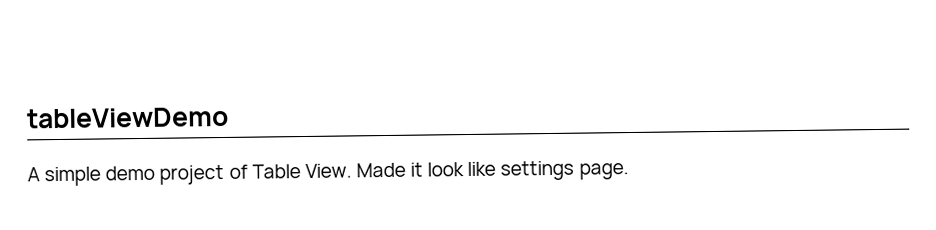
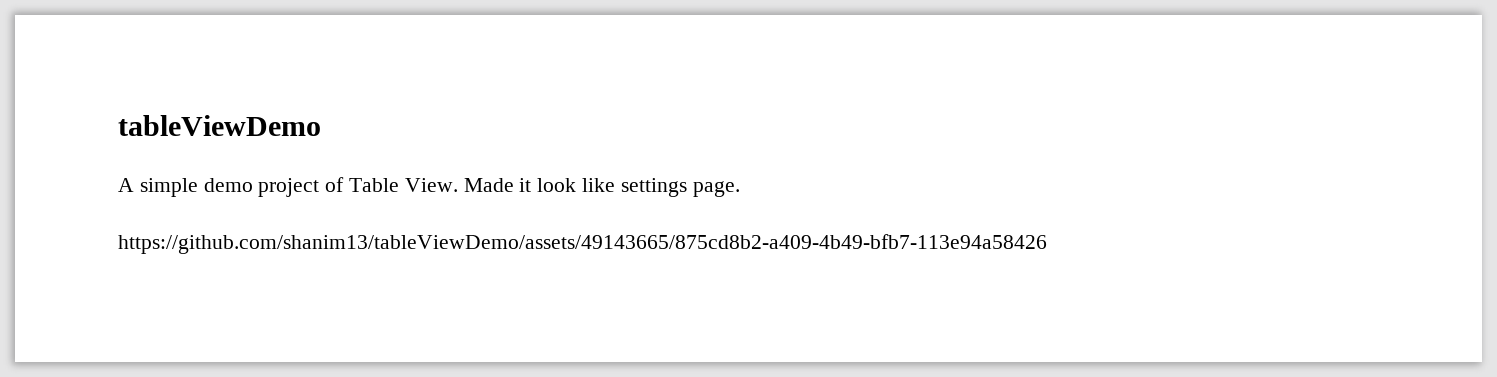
(629, 171) none -> [118,234,1047,254] // https://github.com/shanim13/tableViewDemo/assets/49143665/875cd8b2-a409-4b49-bfb7-113e94a58426

